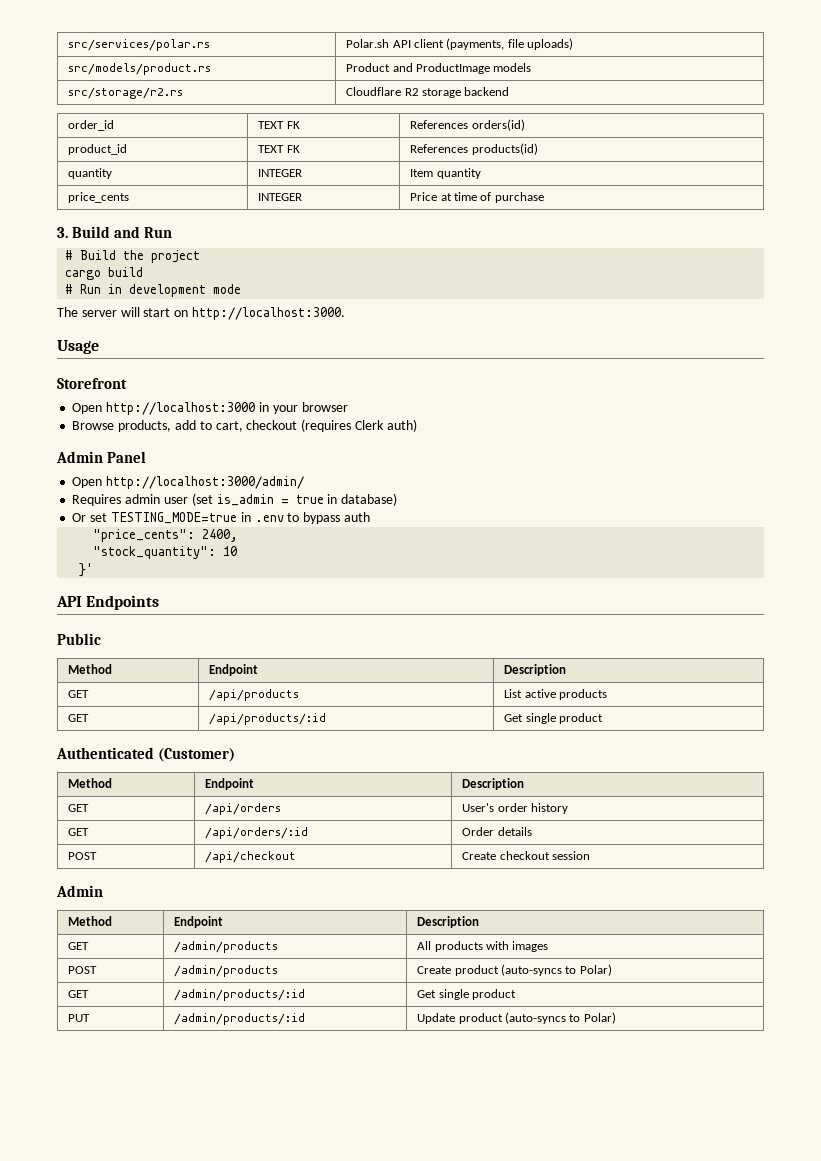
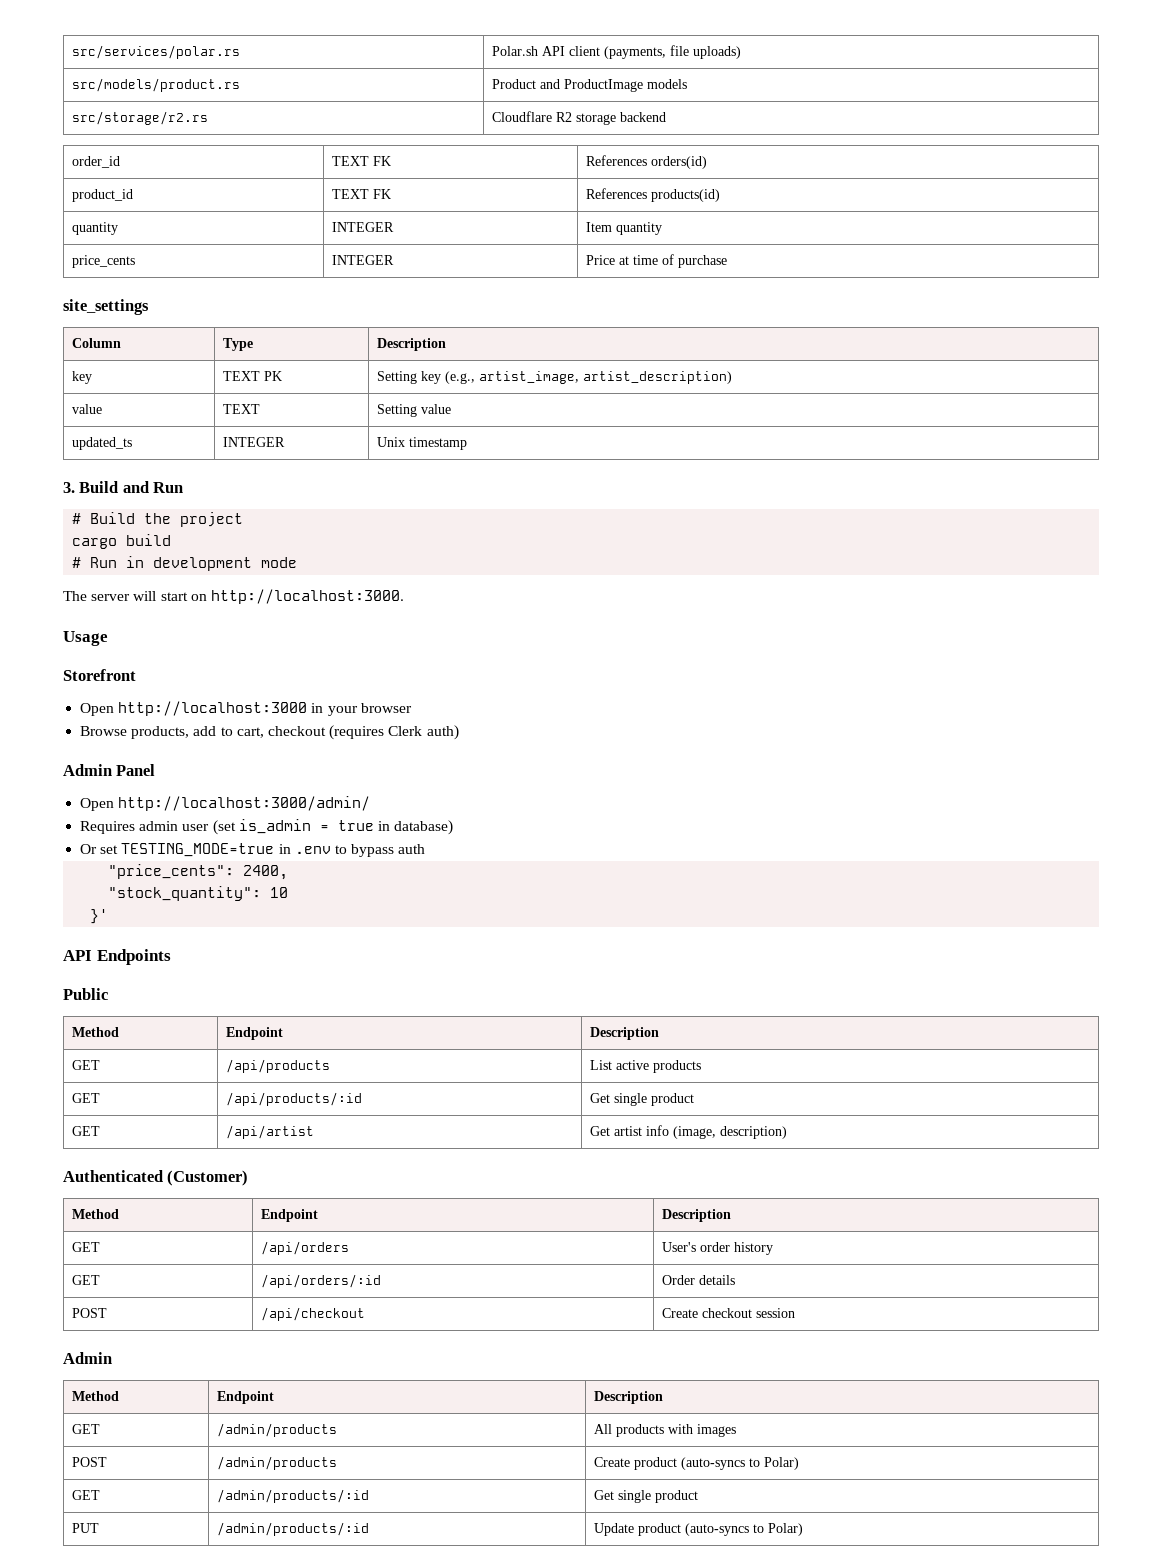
(544, 197) none -> [63,299,149,315] [71,338,121,348] [222,338,253,351] [376,338,446,351] [71,371,92,384] [222,371,282,381] [376,371,732,384] [71,404,102,414] [222,404,260,414] [376,404,451,417] [71,437,132,450] [222,437,285,447] [376,437,467,450] // site_settings // Column | Type | Description // key | TEXT PK | Setting key (e.g., artist_image, artist_description) // value | TEXT | Setting value // updated_ts | INTEGER | Unix timestamp
(603, 718) none -> [71,1126,100,1136] [225,1125,314,1139] [589,1125,787,1139] // GET | /api/artist | Get artist info (image, description)

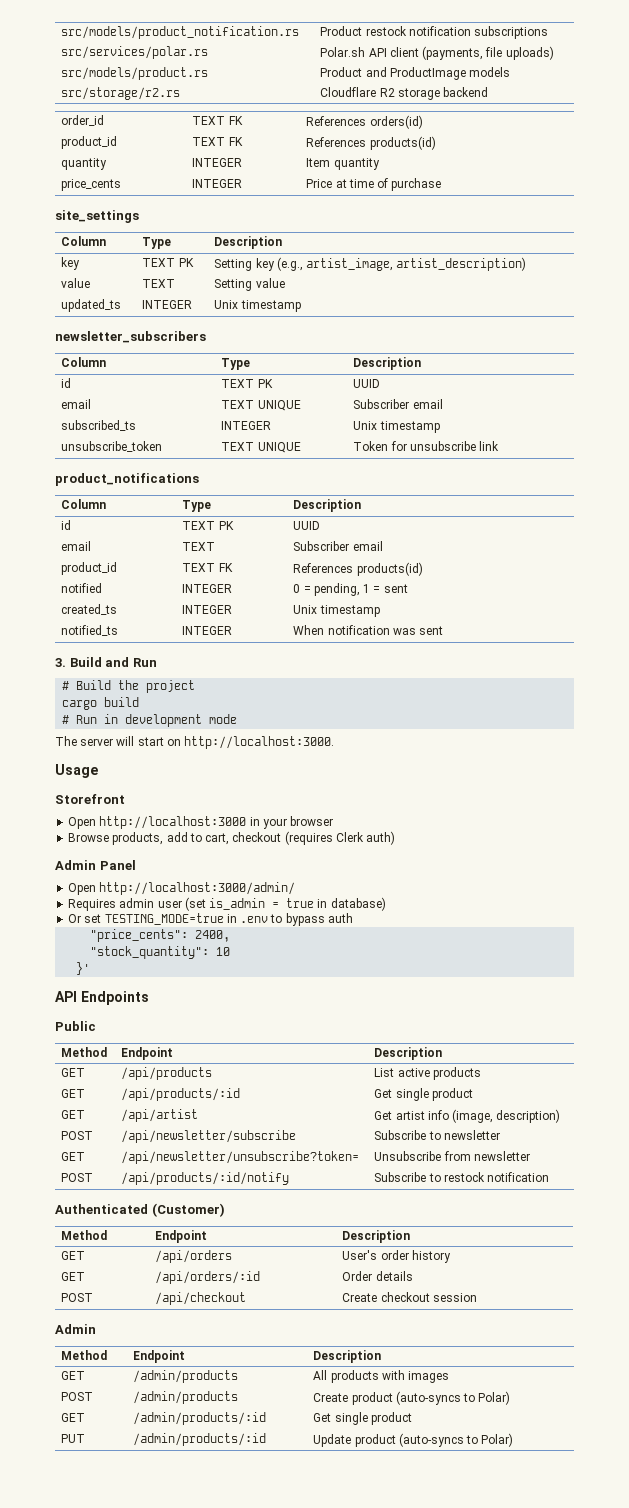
(71, 52) none -> [61,26,300,39] [320,26,549,39] src/models/product_notification.rs | Product restock notification subscriptions //
(467, 443) none -> [55,331,206,343] [61,357,107,367] [221,358,251,370] [353,357,422,370] [61,378,72,388] [221,379,273,388] [353,379,381,388] [61,399,92,409] [221,400,301,411] [353,399,443,409] [61,420,137,431] [221,421,272,430] [353,421,440,433] [61,441,163,452] [221,442,301,453] [353,441,500,451] [55,473,199,486] [61,499,107,509] [182,500,212,512] [293,499,362,512] [61,520,72,530] [182,521,234,530] [293,521,321,530] [61,541,92,551] [182,542,216,551] [293,541,383,551] [61,562,118,575] [182,563,233,572] [293,562,423,576] [61,583,103,593] [182,584,233,593] [293,583,408,596] [61,604,118,615] [182,605,233,614] [293,605,380,617] [61,625,119,636] [182,626,233,635] [293,625,444,635] // newsletter_subscribers // Column | Type | Description // id | TEXT PK | UUID // email | TEXT UNIQUE | Subscriber email // subscribed_ts | INTEGER | Unix timestamp // unsubscribe_token | TEXT UNIQUE | Token for unsubscribe link // product_notifications // Column | Type | Description // id | TEXT PK | UUID // email | TEXT | Subscriber email // product_id | TEXT FK | References products(id) // notified | INTEGER | 0 = pending, 1 = sent // created_ts | INTEGER | Unix timestamp // notified_ts | INTEGER | When notification was sent
(787, 1132) none -> [61,1131,94,1140] [121,1130,297,1143] [374,1130,500,1140] [61,1152,86,1161] [121,1151,360,1164] [374,1151,530,1161] [61,1173,94,1182] [121,1172,290,1185] [374,1172,550,1182] // POST | /api/newsletter/subscribe | Subscribe to newsletter // GET | /api/newsletter/unsubscribe?token= | Unsubscribe from newsletter // POST | /api/products/:id/notify | Subscribe to restock notification

